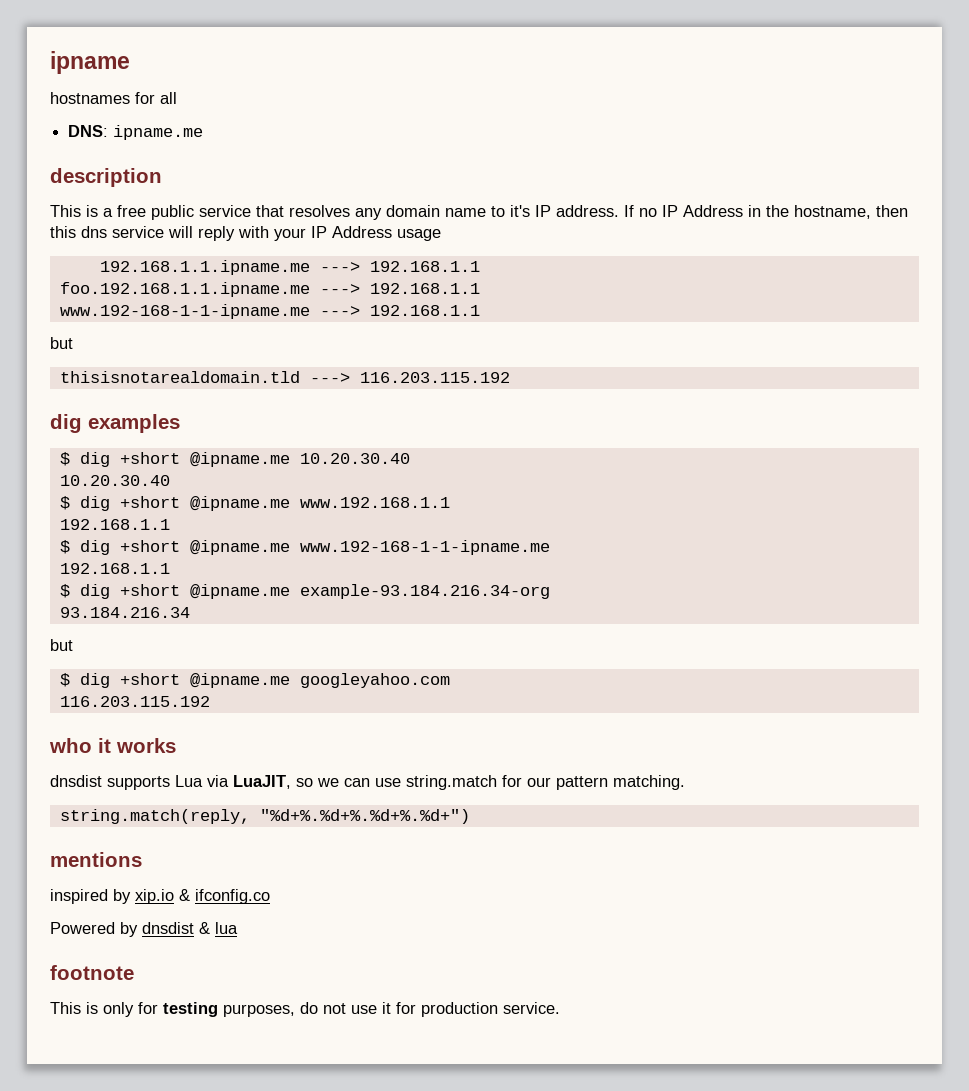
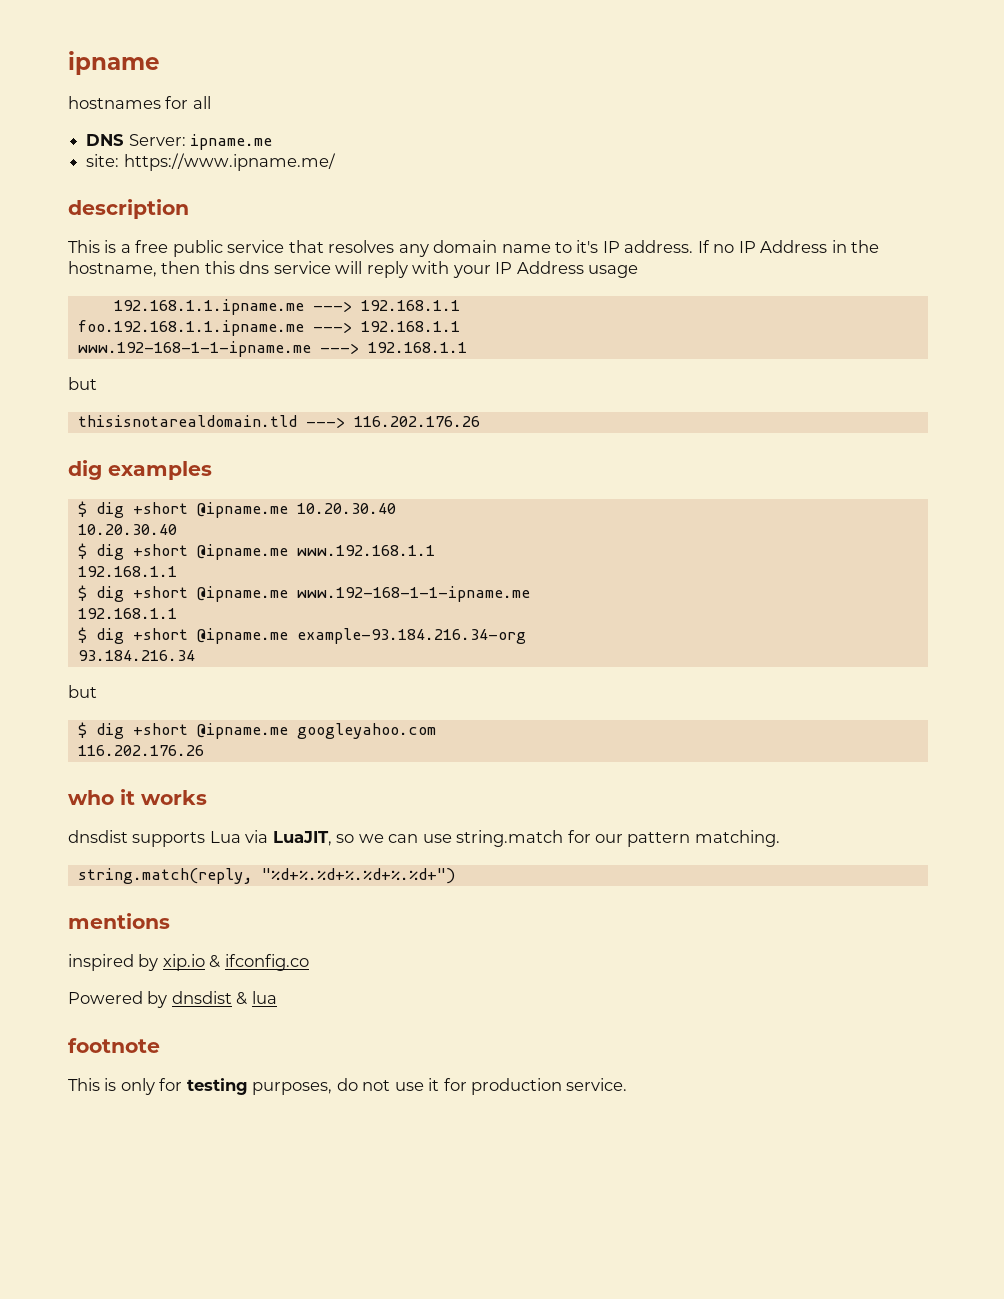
[68,125,109,137] DNS: -> [86,134,186,146] DNS Server:
(204, 132) none -> [86,153,336,171] // site: https://www.ipname.me/
[359,372,510,383] 116.203.115.192 -> [353,416,480,427] 116.202.176.26
[59,696,210,707] 116.203.115.192 -> [77,745,204,756] 116.202.176.26

